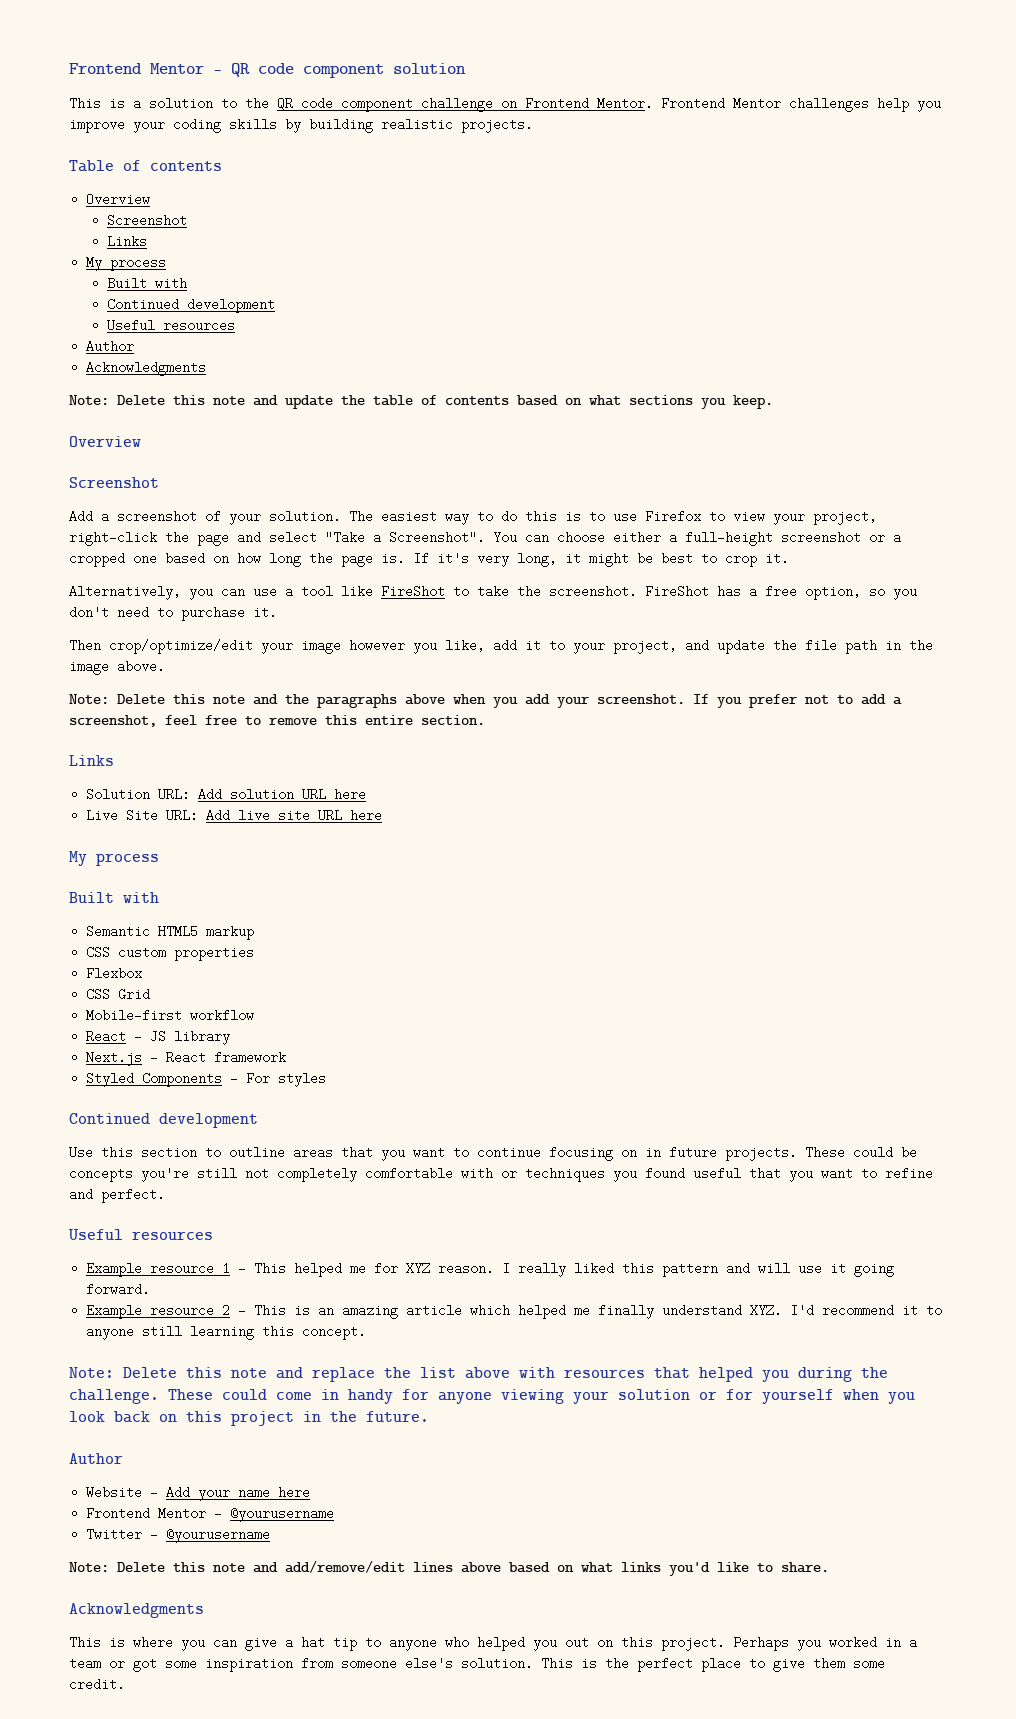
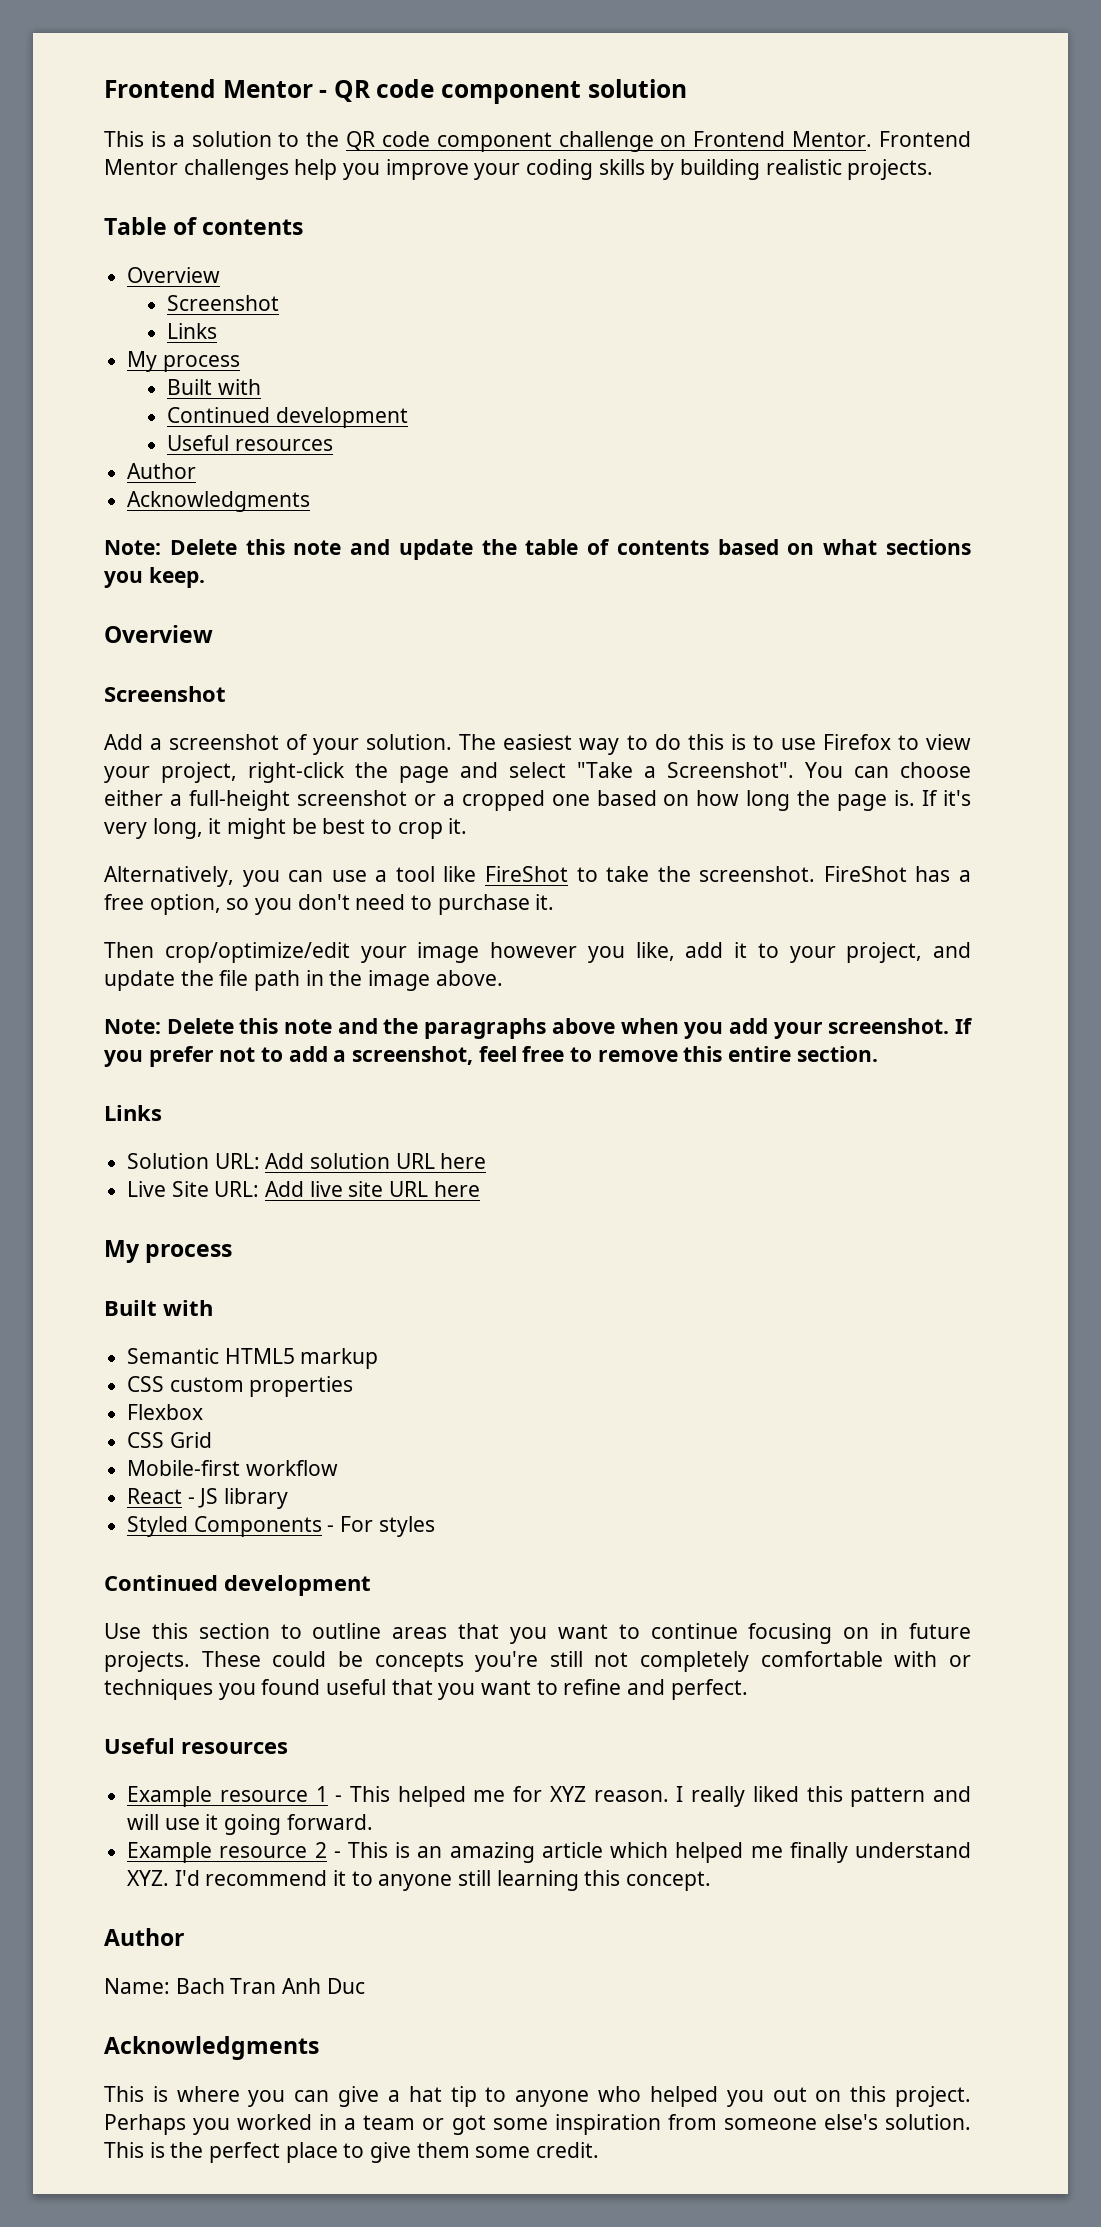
[86,1051,287,1066] // Next.js - React framework -> (289, 1498) none
[69,1367,888,1382] [69,1389,915,1404] [69,1411,429,1426] [69,1453,123,1464] [86,1486,311,1501] [86,1507,335,1522] [86,1528,271,1543] [69,1560,829,1576] Note: Delete this note and replace the list above with resources that helped you during the challenge. These could come in handy for anyone viewing your solution or for yourself when you look back on this project in the future. // Author // Website - Add your name here // Frontend Mentor - @yourusername // Twitter - @yourusername // Note: Delete this note and add/remove/edit lines above based on what links you'd like to share. -> [104,1928,184,1946] [104,1978,365,1994] Author // Name: Bach Tran Anh Duc

